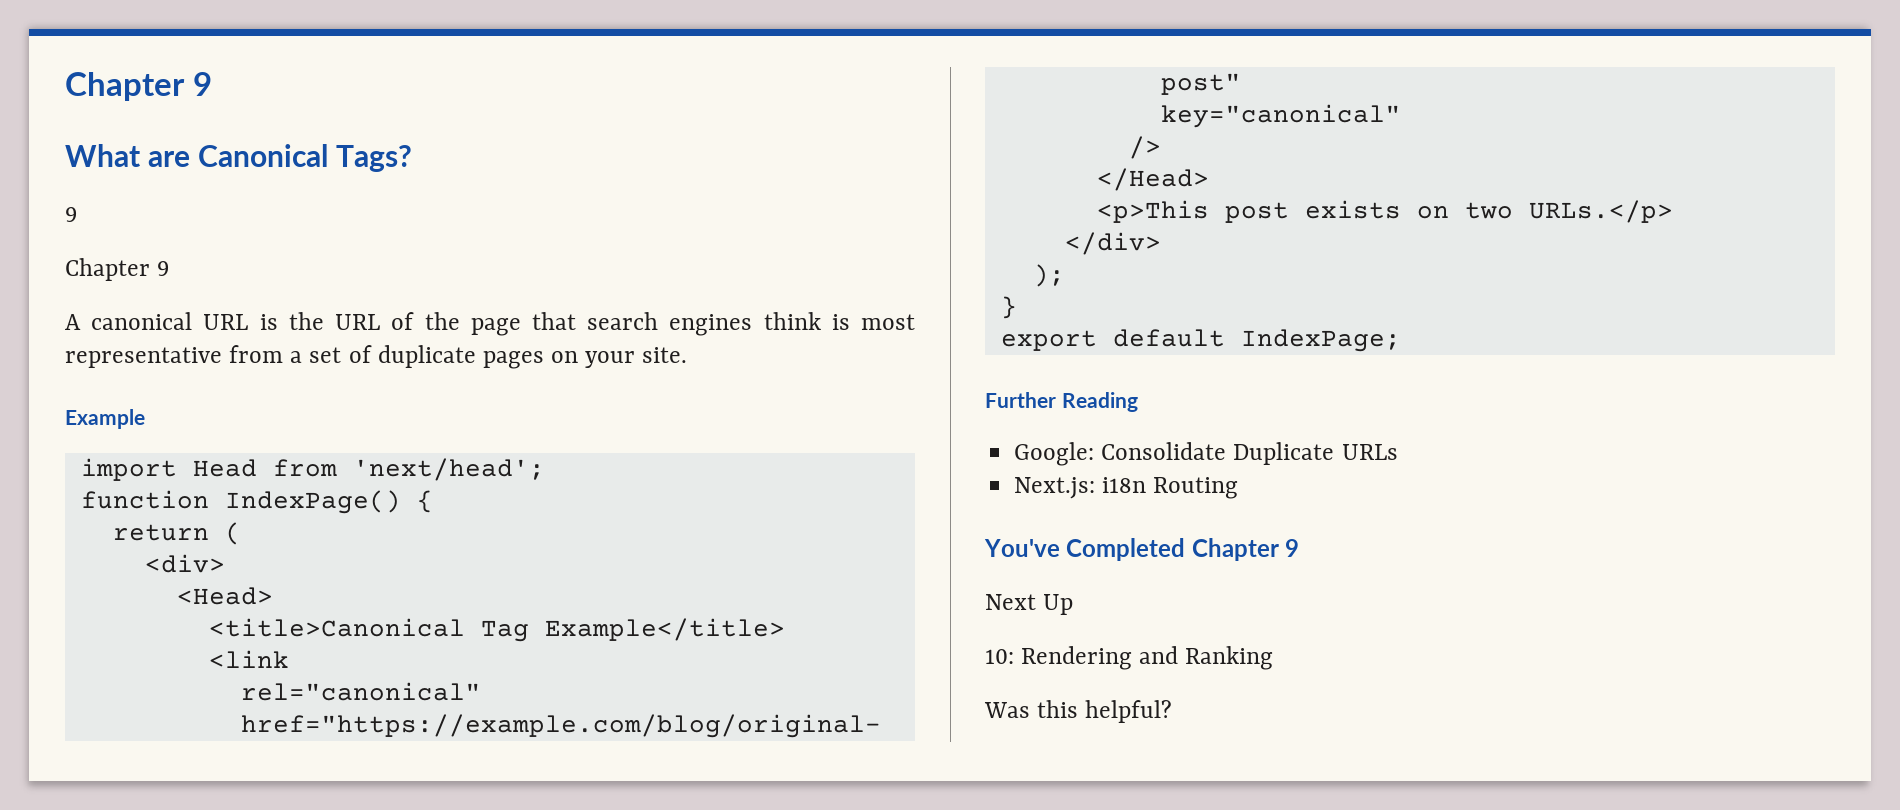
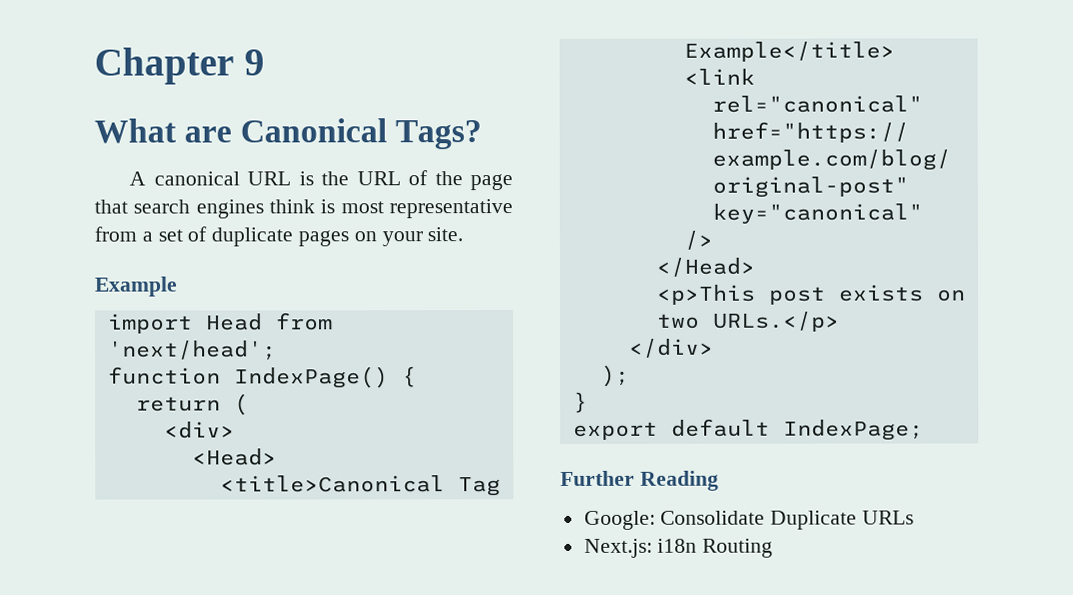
[65,207,77,222] [65,258,170,281] // 9 // Chapter 9 -> (483, 135) none
[984,538,1300,561] [985,594,1074,615] [985,646,1274,670] [984,700,1173,723] // You've Completed Chapter 9 // Next Up // 10: Rendering and Ranking // Was this helpful? -> (774, 548) none

